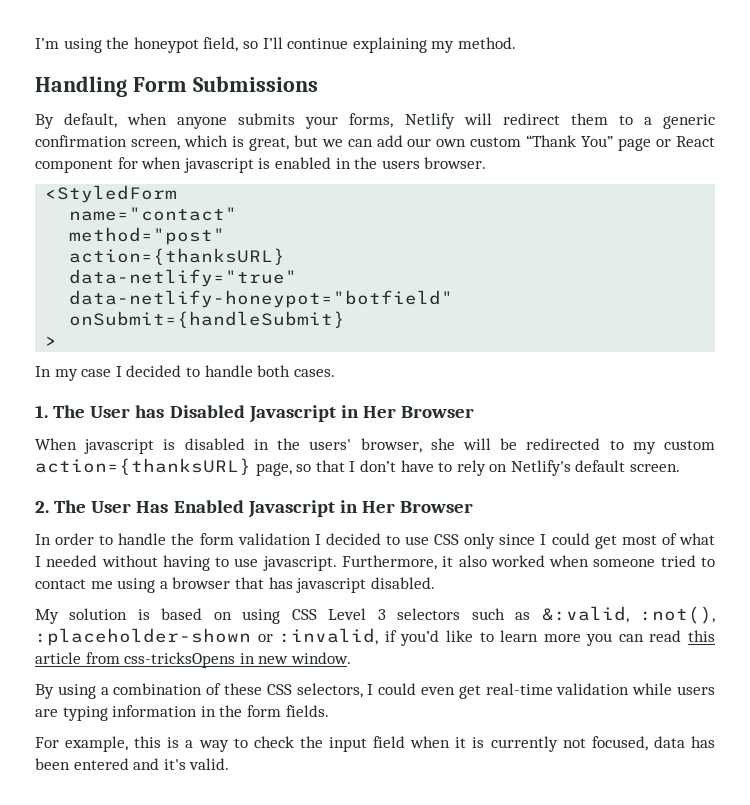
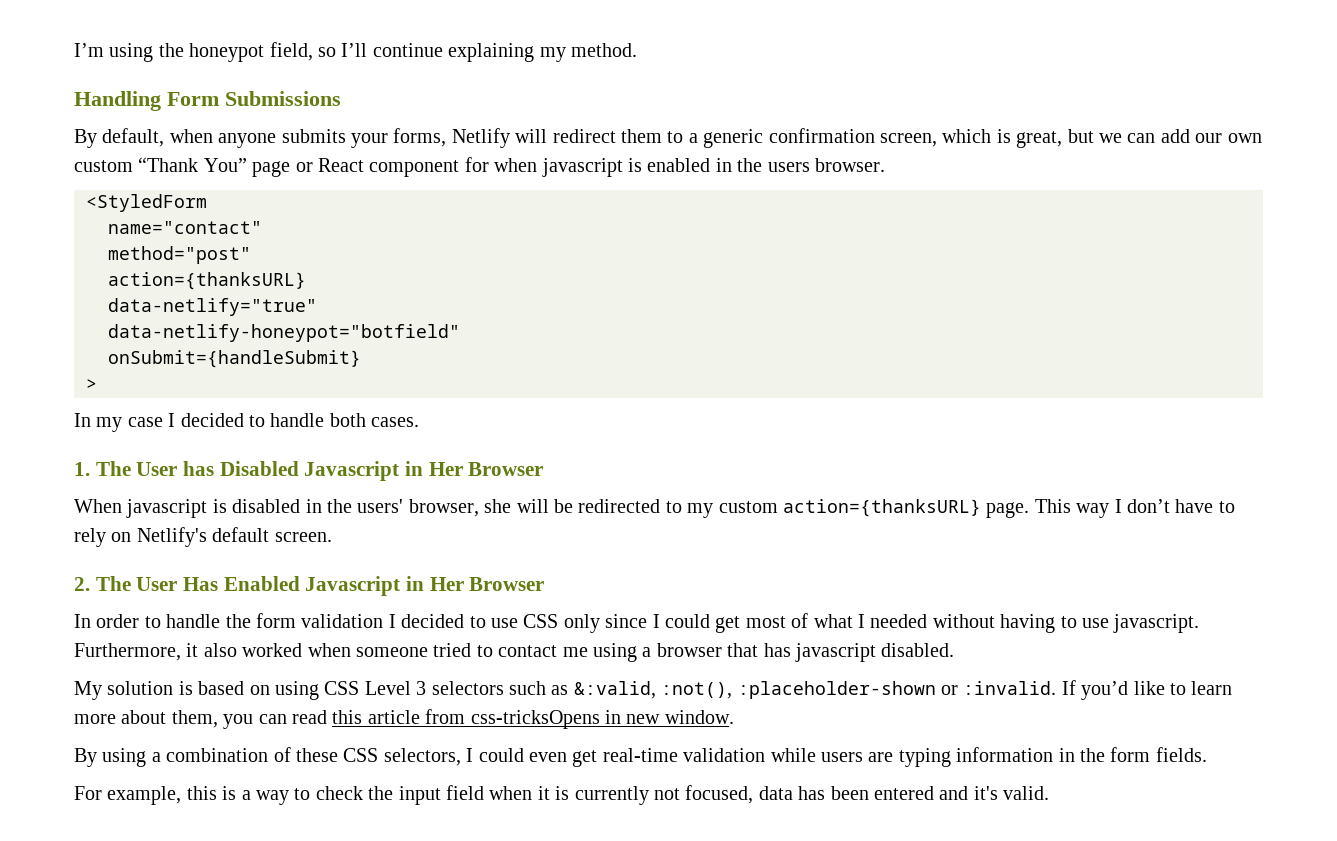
[255,460,345,476] page, so that -> [986,499,1110,518] page. This way
[279,628,397,645] :invalid, if -> [963,680,1076,695] :invalid. If
(581, 638) none -> [121,710,218,728] about them,

